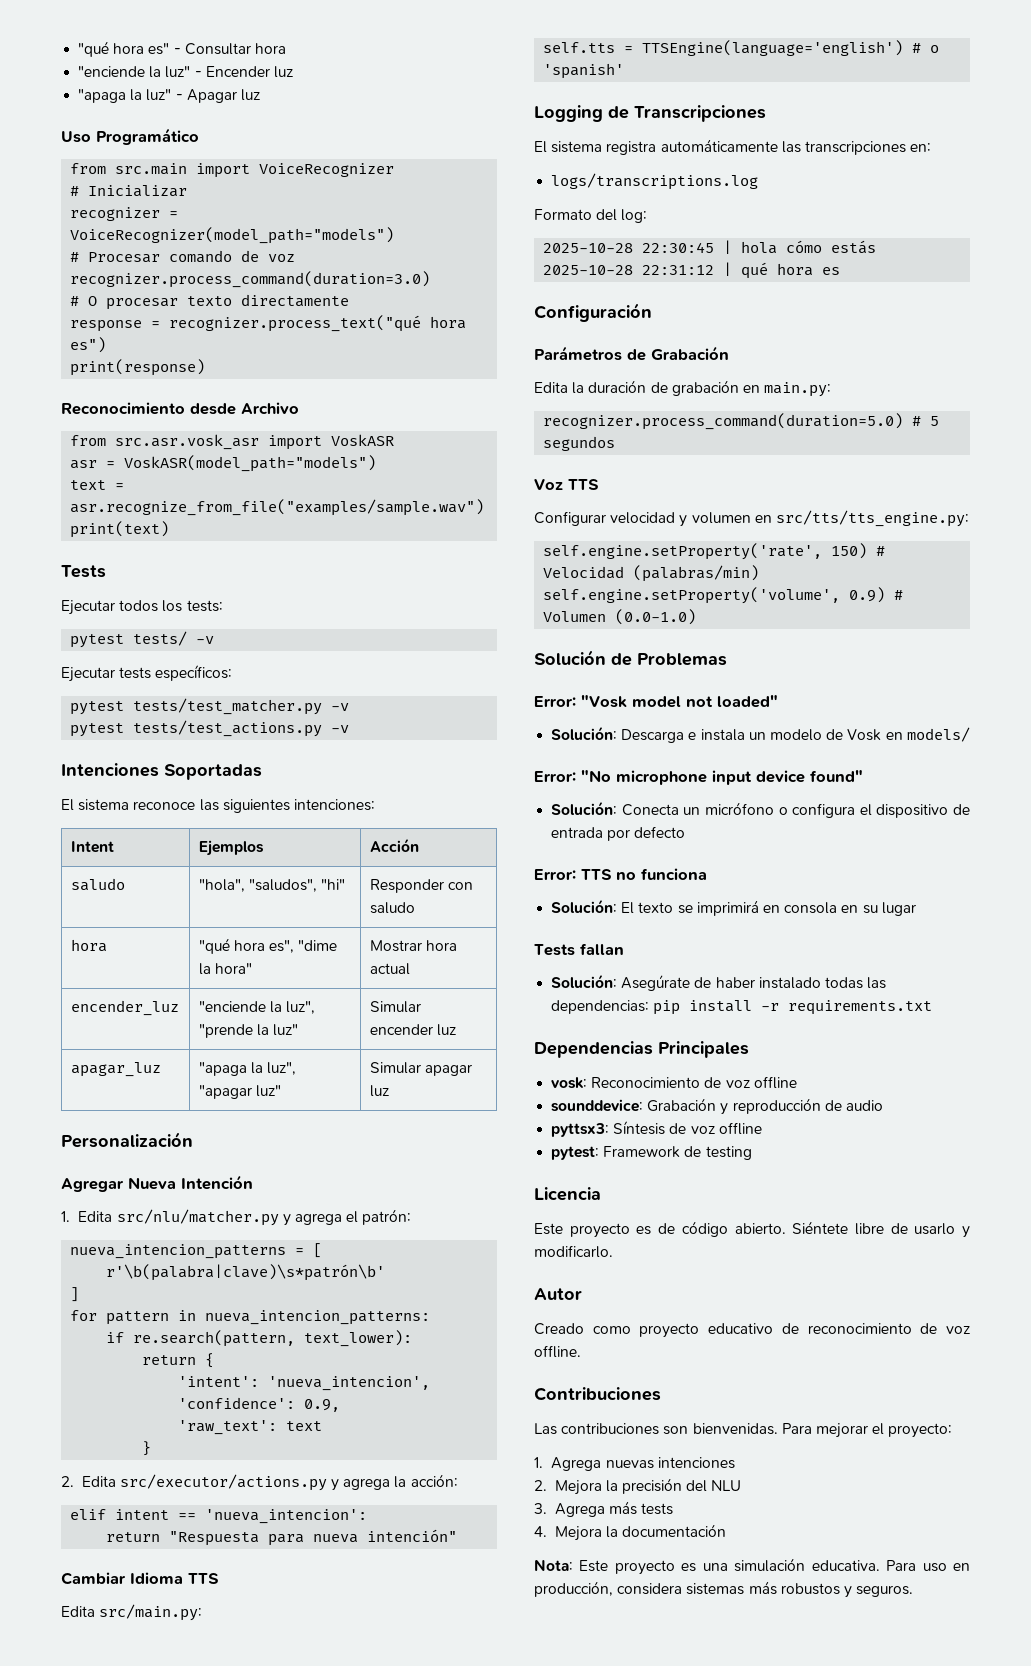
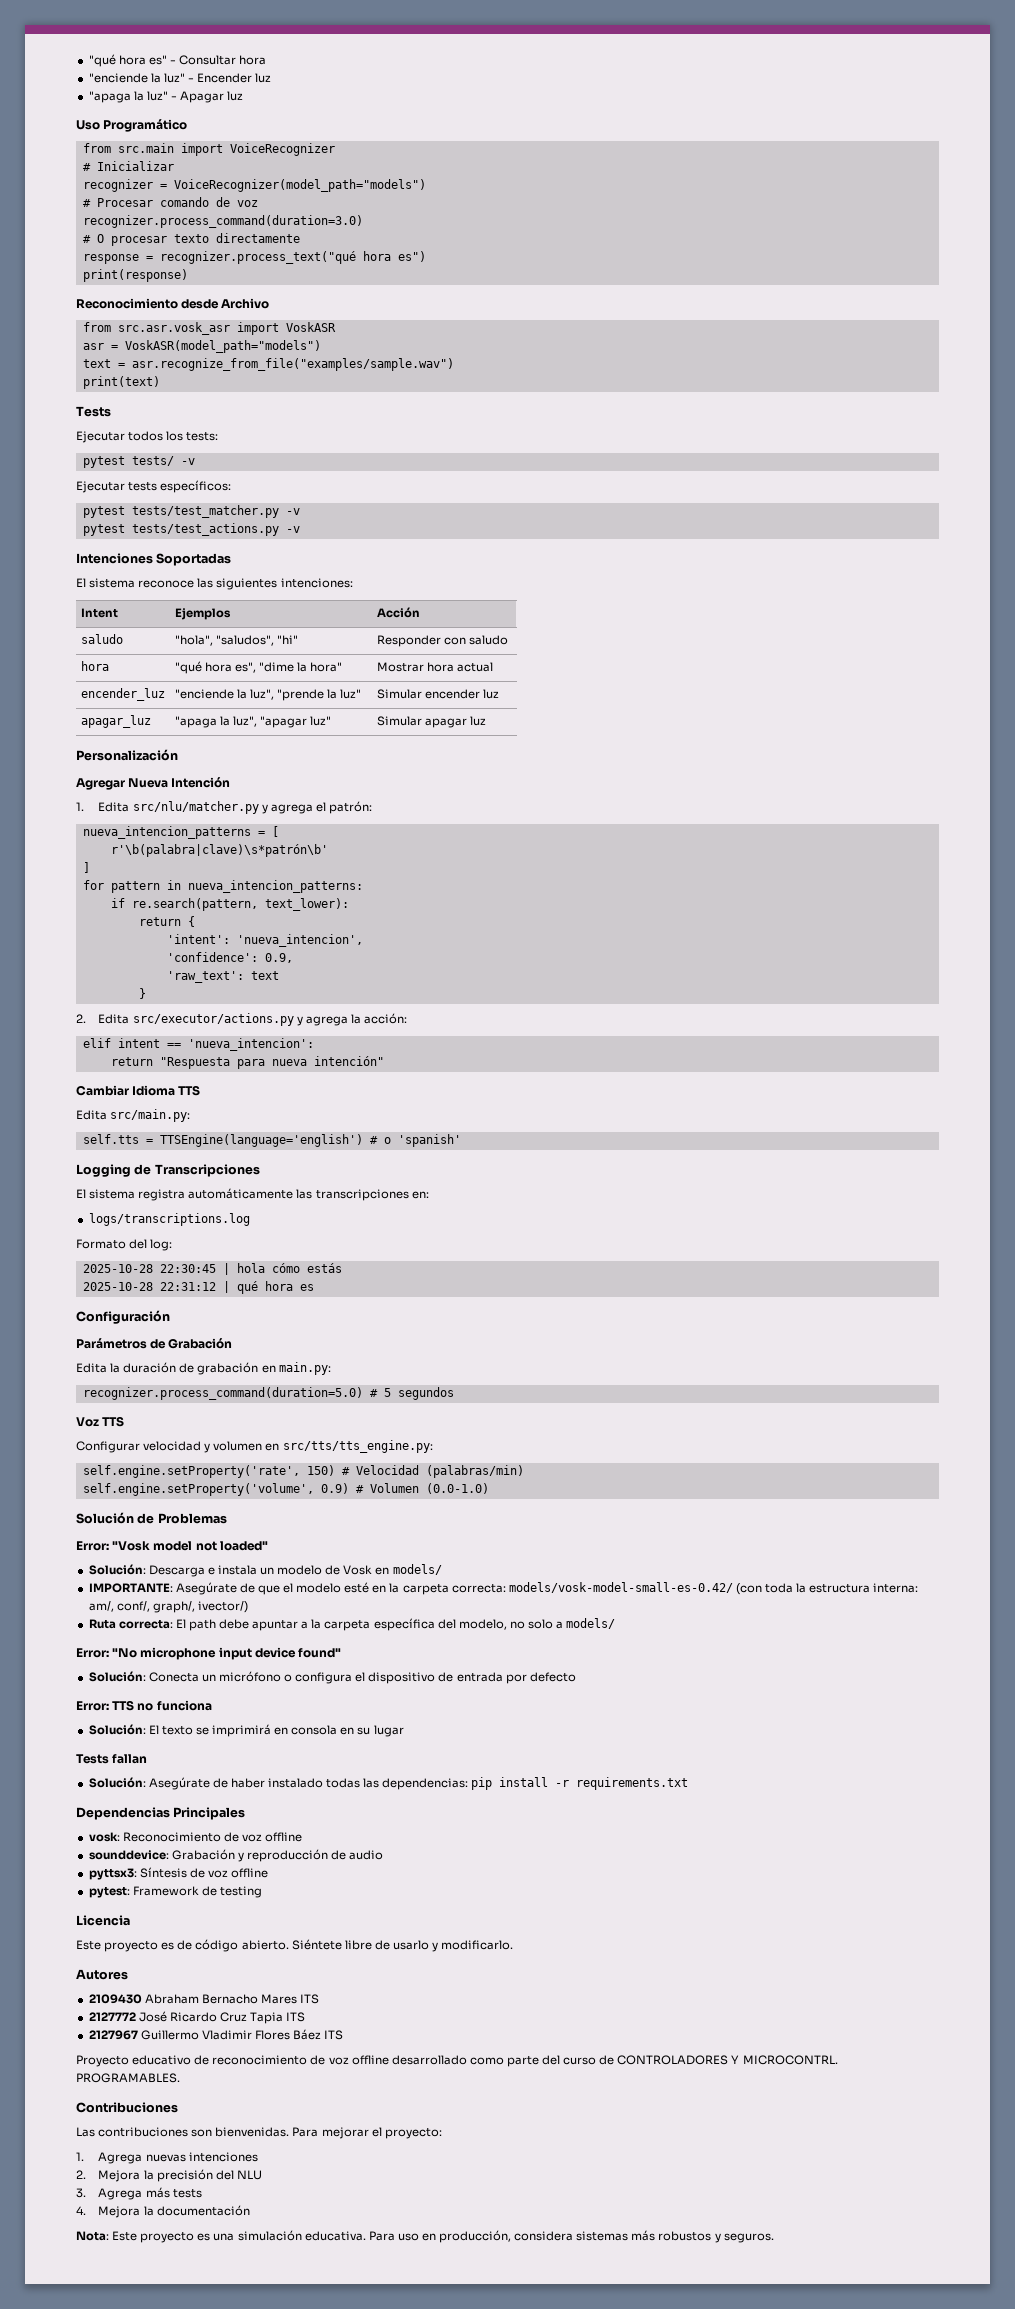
(970, 734) none -> [88,1582,919,1595] [88,1601,248,1613] [88,1618,616,1631] // IMPORTANTE: Asegúrate de que el modelo esté en la carpeta correcta: models/vosk-model-small-es-0.42/ (con toda la estructura interna: am/, conf/, graph/, ivector/) // Ruta correcta: El path debe apuntar a la carpeta específica del modelo, no solo a models/
[534,1288,582,1300] [534,1323,700,1338] Autor // Creado como proyecto -> [76,1969,128,1980] [88,1994,320,2004] [88,2011,306,2024] [88,2029,344,2040] [76,2055,129,2067] Autores // 2109430 Abraham Bernacho Mares ITS // 2127772 José Ricardo Cruz Tapia ITS // 2127967 Guillermo Vladimir Flores Báez ITS // Proyecto
[534,1345,581,1358] offline. -> [351,2055,838,2067] [76,2073,180,2083] offline desarrollado como parte del curso de CONTROLADORES Y MICROCONTRL. PROGRAMABLES.

